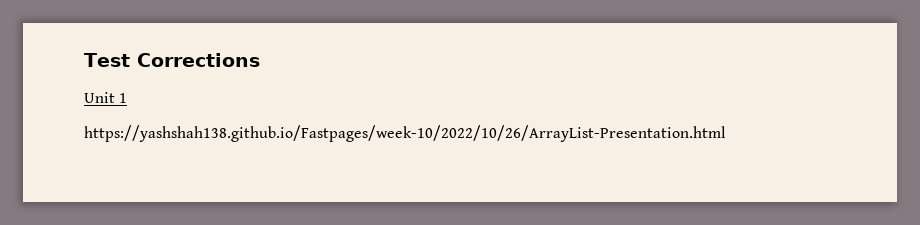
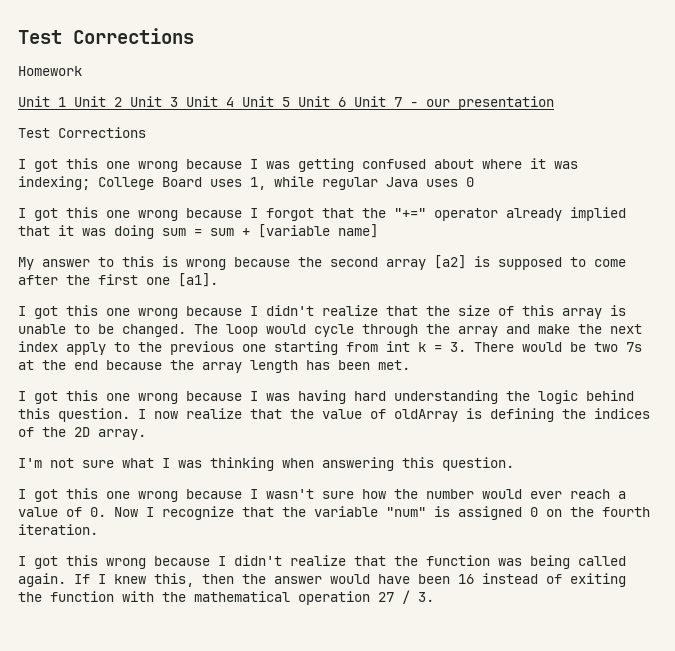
[84,53,260,67] Test Corrections -> [18,28,194,44] [18,66,82,76] Test Corrections // Homework
[84,125,726,142] // https://yashshah138.github.io/Fastpages/week-10/2022/10/26/ArrayList-Presentation.html -> [74,96,554,110] [18,127,146,138] [18,158,578,172] [18,176,474,190] [18,207,626,221] [18,224,378,239] [18,255,626,270] [18,273,218,287] [18,305,626,319] [18,324,642,337] [18,341,642,355] [18,360,410,373] [18,390,634,404] [18,408,650,422] [18,427,146,440] [18,457,514,471] [18,488,626,502] [18,506,650,520] [18,524,98,535] [18,555,626,569] [18,573,626,587] [18,590,434,605] Unit 2 Unit 3 Unit 4 Unit 5 Unit 6 Unit 7 - our presentation // Test Corrections // I got this one wrong because I was getting confused about where it was indexing; College Board uses 1, while regular Java uses 0 // I got this one wrong because I forgot that the "+=" operator already implied that it was doing sum = sum + [variable name] // My answer to this is wrong because the second array [a2] is supposed to come after the first one [a1]. // I got this one wrong because I didn't realize that the size of this array is unable to be changed. The loop would cycle through the array and make the next index apply to the previous one starting from int k = 3. There would be two 7s at the end because the array length has been met. // I got this one wrong because I was having hard understanding the logic behind this question. I now realize that the value of oldArray is defining the indices of the 2D array. // I'm not sure what I was thinking when answering this question. // I got this one wrong because I wasn't sure how the number would ever reach a value of 0. Now I recognize that the variable "num" is assigned 0 on the fourth iteration. // I got this wrong because I didn't realize that the function was being called again. If I knew this, then the answer would have been 16 instead of exiting the function with the mathematical operation 27 / 3.

